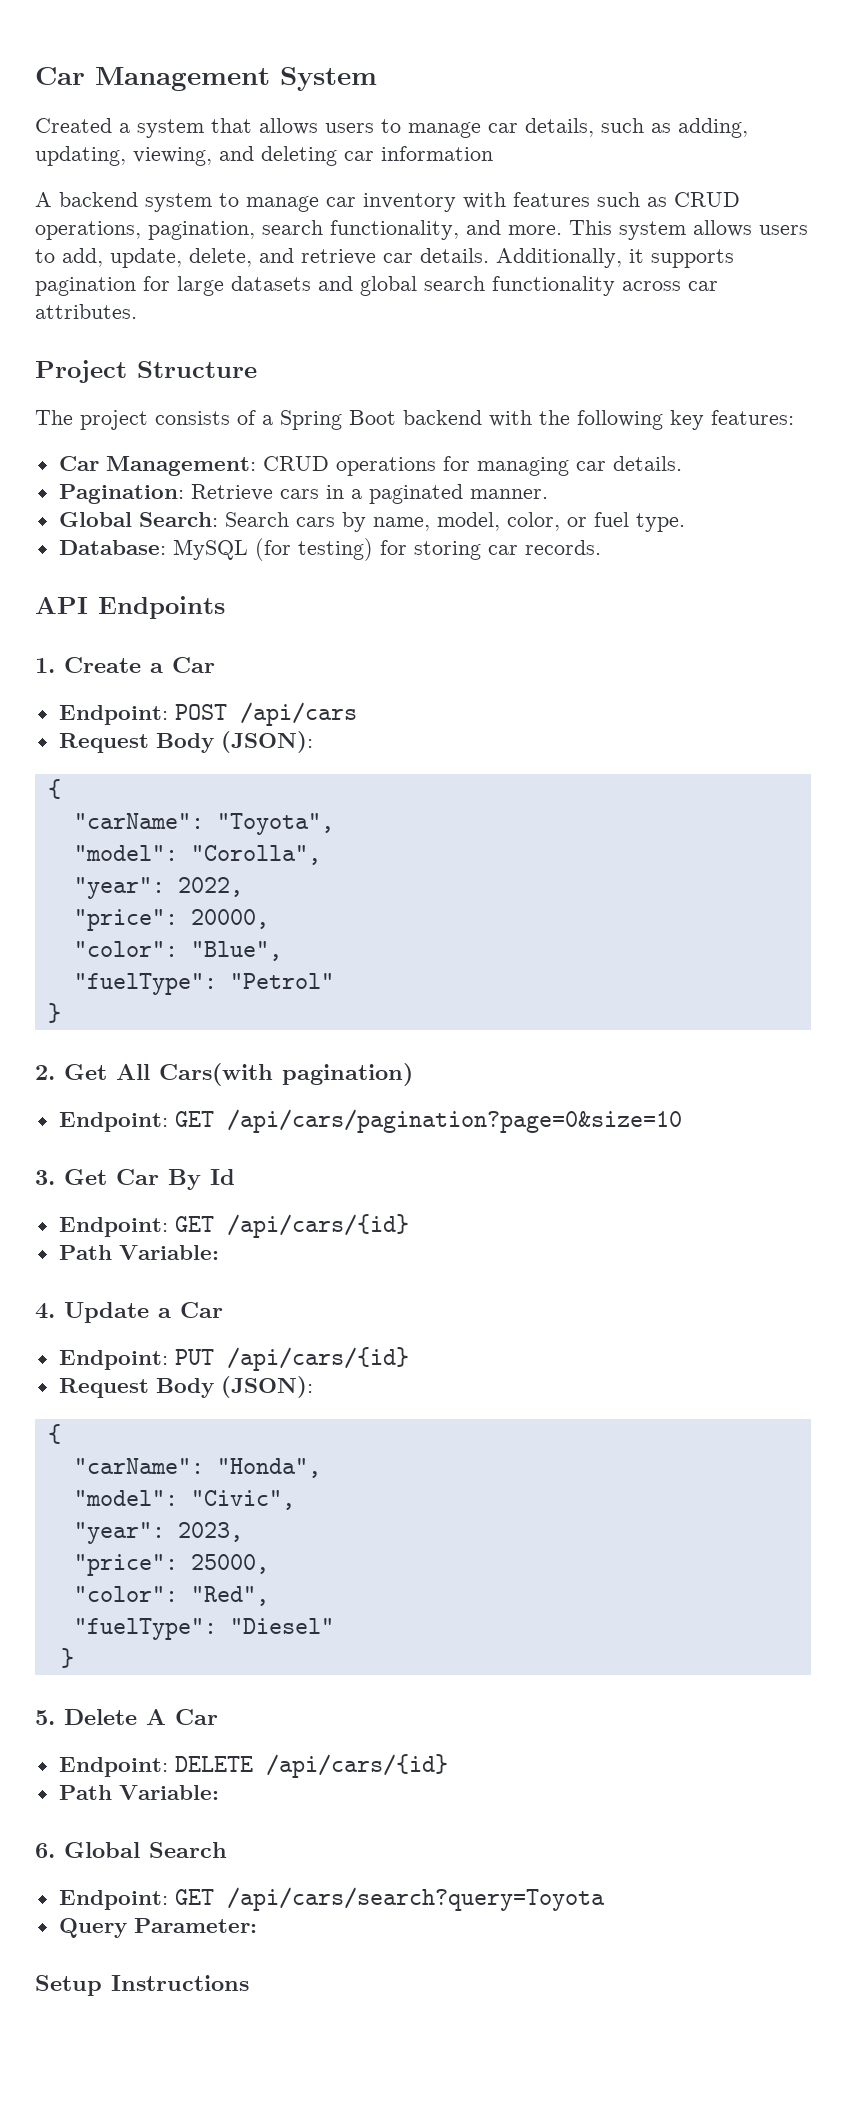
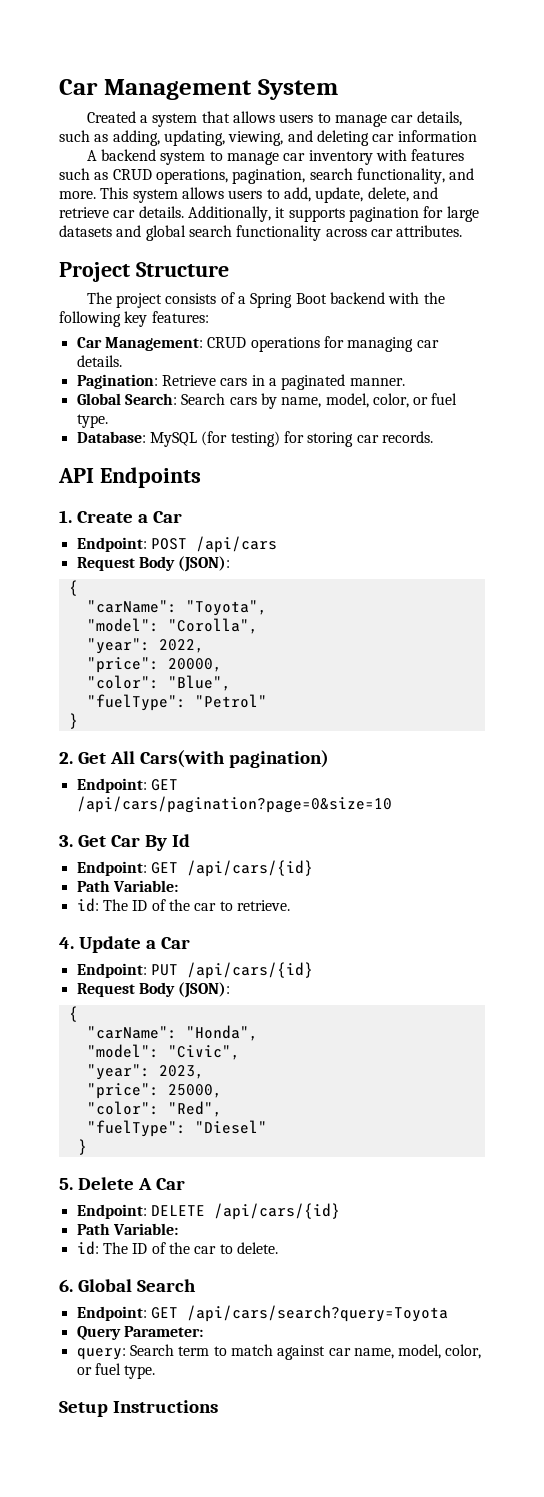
(219, 1252) none -> [76,898,290,912] // id: The ID of the car to retrieve.
(219, 1792) none -> [76,1241,278,1255] // id: The ID of the car to delete.
(257, 1925) none -> [76,1344,482,1360] [76,1363,156,1379] // query: Search term to match against car name, model, color, or fuel type.

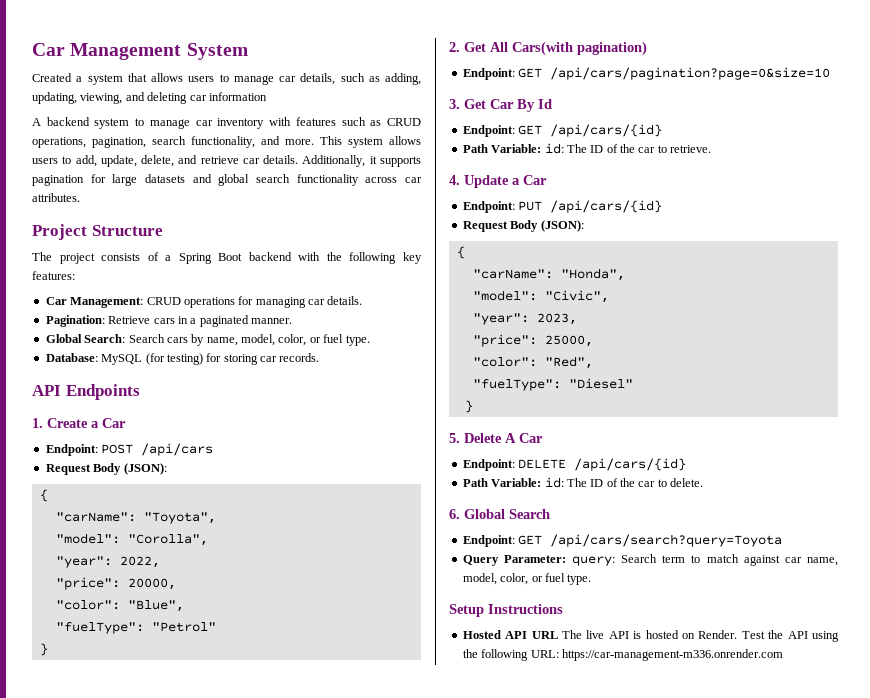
(178, 886) // -> (542, 148) none
(178, 1229) // -> (542, 482) none
(203, 1331) // -> (566, 559) none
(218, 1406) none -> [462,630,839,642] [462,649,783,661] // Hosted API URL The live API is hosted on Render. Test the API using the following URL: https://car-management-m336.onrender.com

